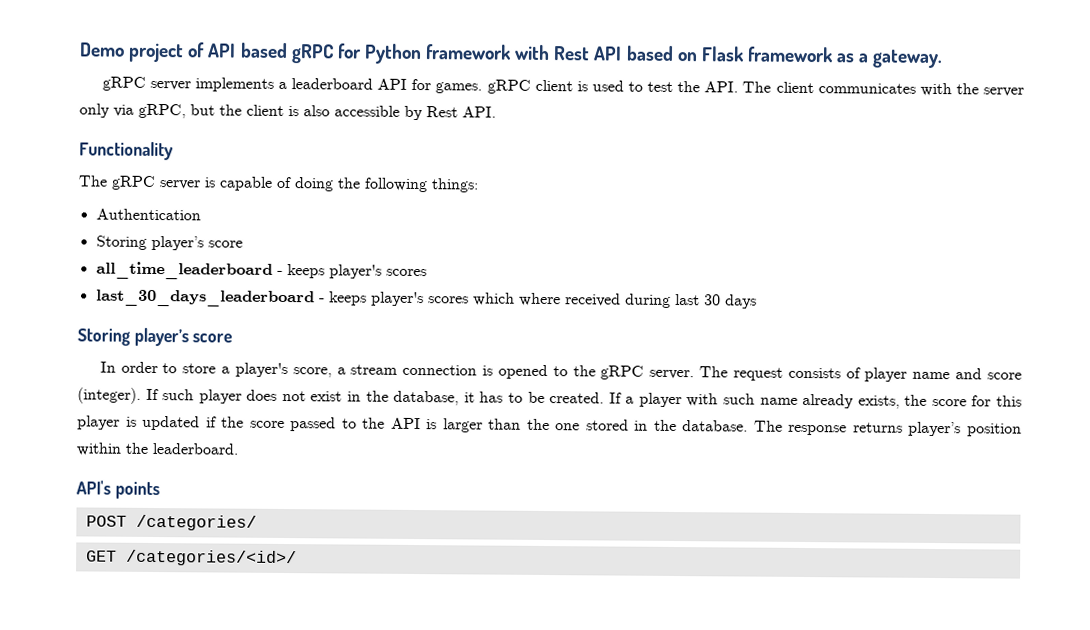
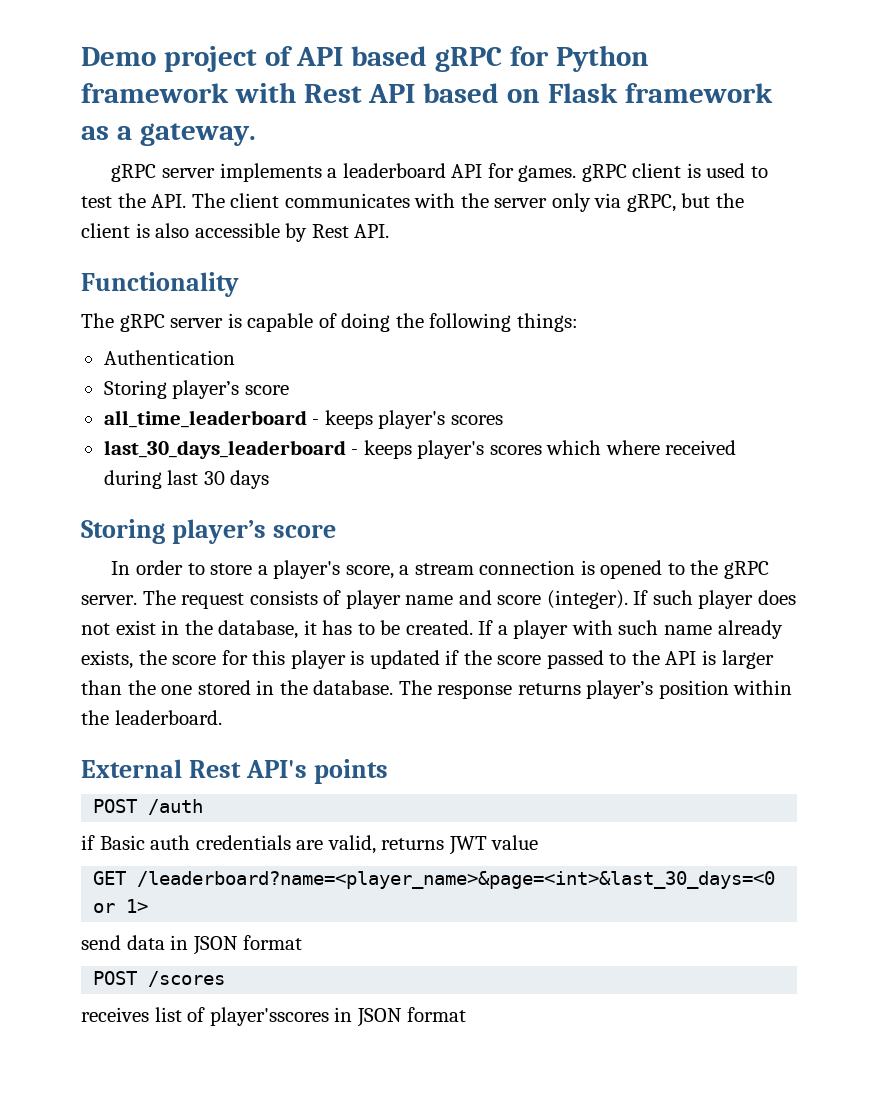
(239, 448) none -> [81,759,241,778] External Rest
[135,514,257,531] [85,549,297,567] /categories/ // GET /categories/<id>/ -> [148,799,204,815] [81,835,539,855] [93,871,776,889] [93,899,149,913] [81,935,303,955] [93,971,226,987] [81,1007,467,1027] /auth // if Basic auth credentials are valid, returns JWT value // GET /leaderboard?name=<player_name>&page=<int>&last_30_days=<0 or 1> // send data in JSON format // POST /scores // receives list of player'sscores in JSON format

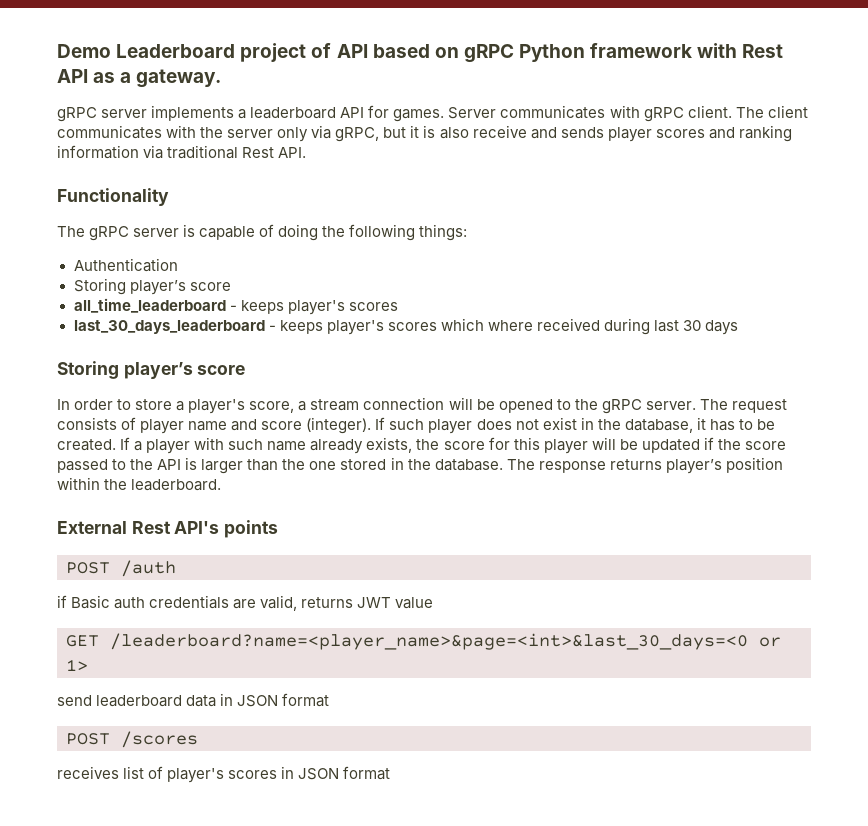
(156, 56) none -> [116,44,236,58] Leaderboard
[435,46,549,72] gRPC for -> [434,44,514,63] on gRPC
[423,83,773,103] based on Flask framework -> (88, 76) none
[581,163,768,182] [81,193,187,208] gRPC client is used to test the API. -> [448,105,732,122] Server communicates with gRPC client.
[715,193,744,208] [81,223,308,242] the client is also accessible by -> [410,125,792,142] [57,145,239,159] it is also receive and sends player scores and ranking information via traditional
[580,560,595,575] is -> [448,397,495,410] will be
[350,650,365,665] is -> [591,437,638,450] will be
(121, 942) none -> [96,695,183,707] leaderboard
[209,1007,329,1026] player'sscores -> [167,768,278,783] player's scores

